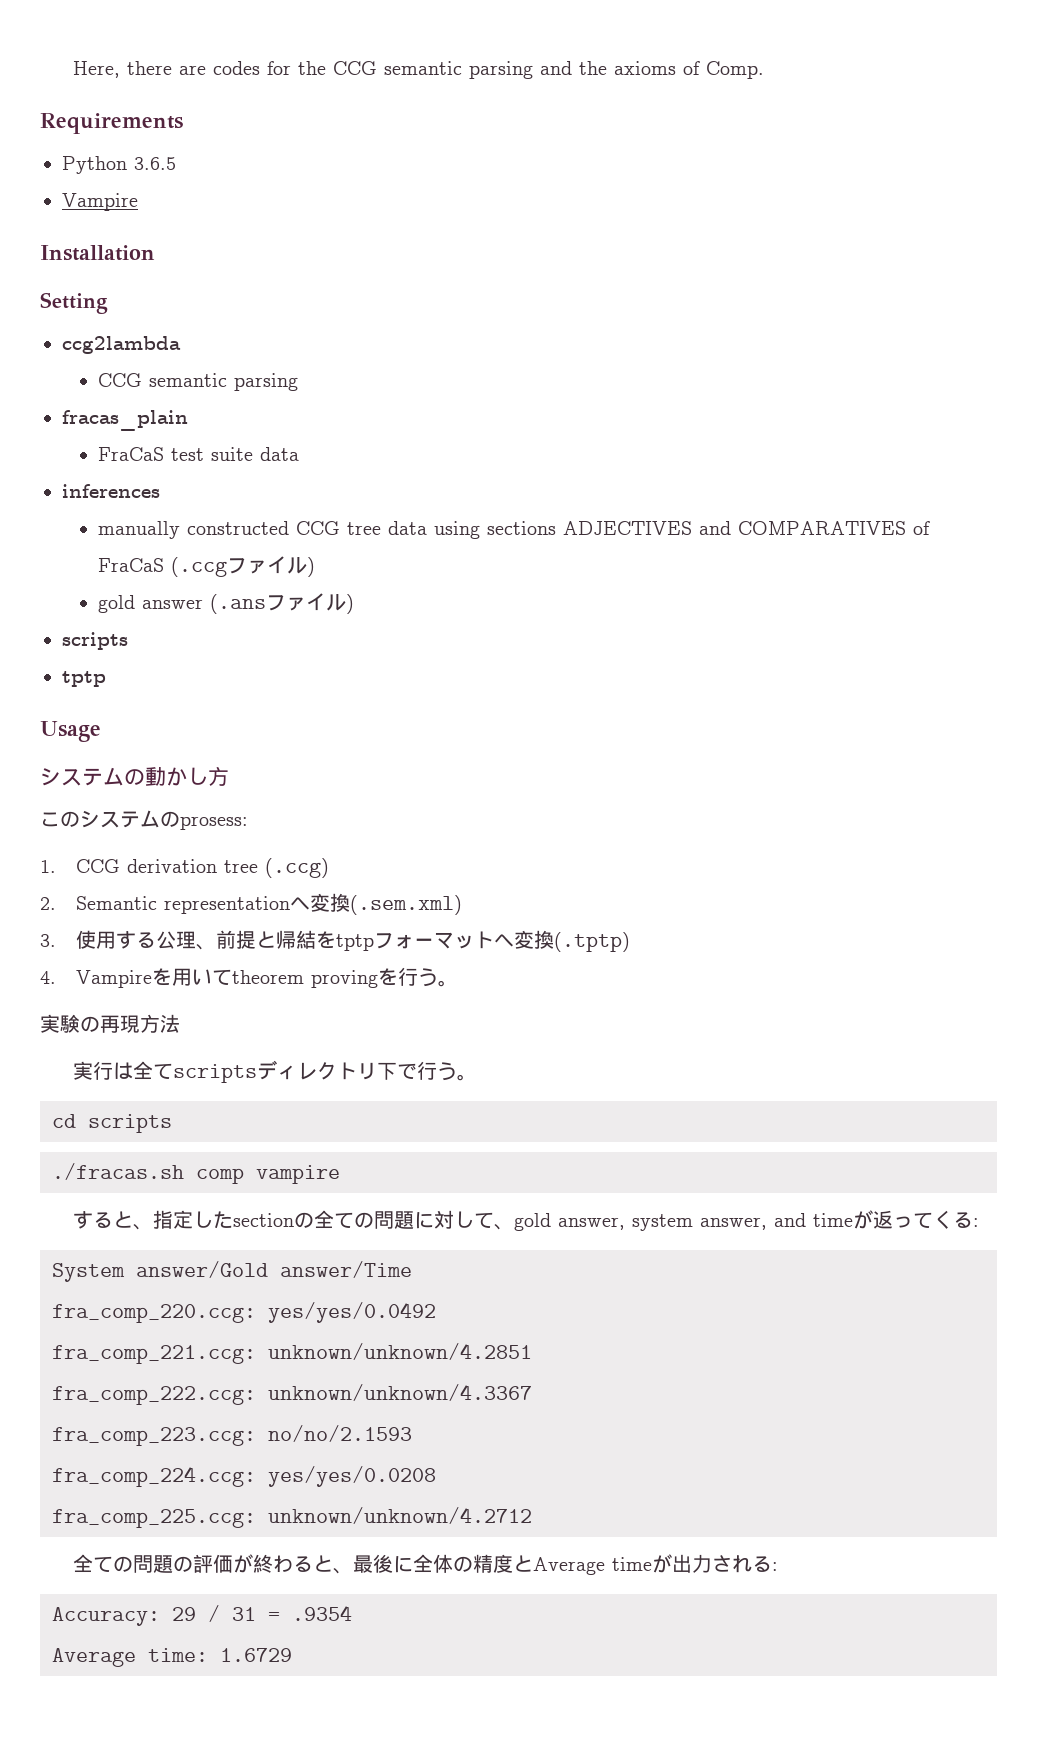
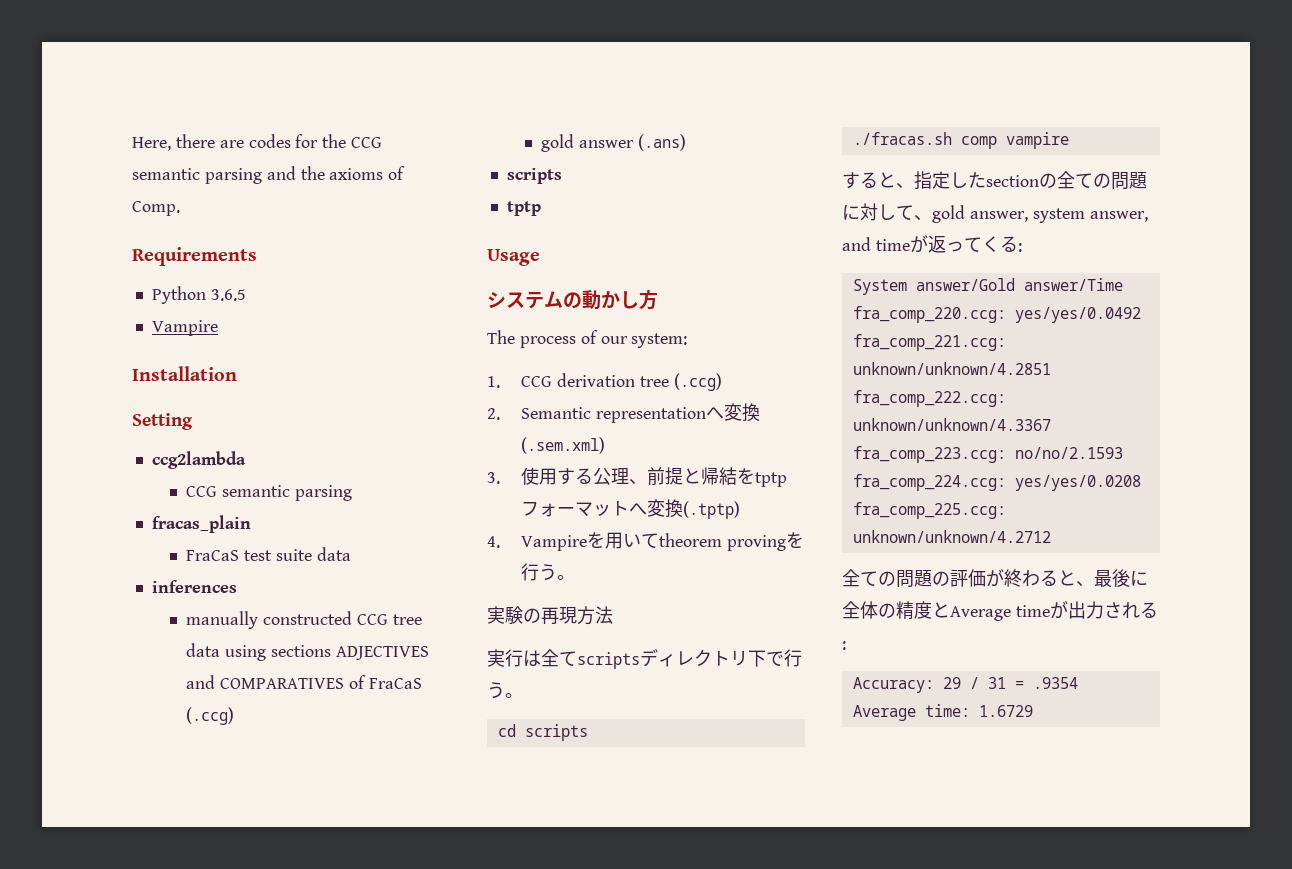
[171,556,316,577] [98,593,355,614] (.ccgファイル) // gold answer (.ansファイル) -> [186,707,235,725] [541,134,686,152] (.ccg) // gold answer (.ans)
[40,810,248,830] このシステムのprosess: -> [487,330,688,348] The process of our system:

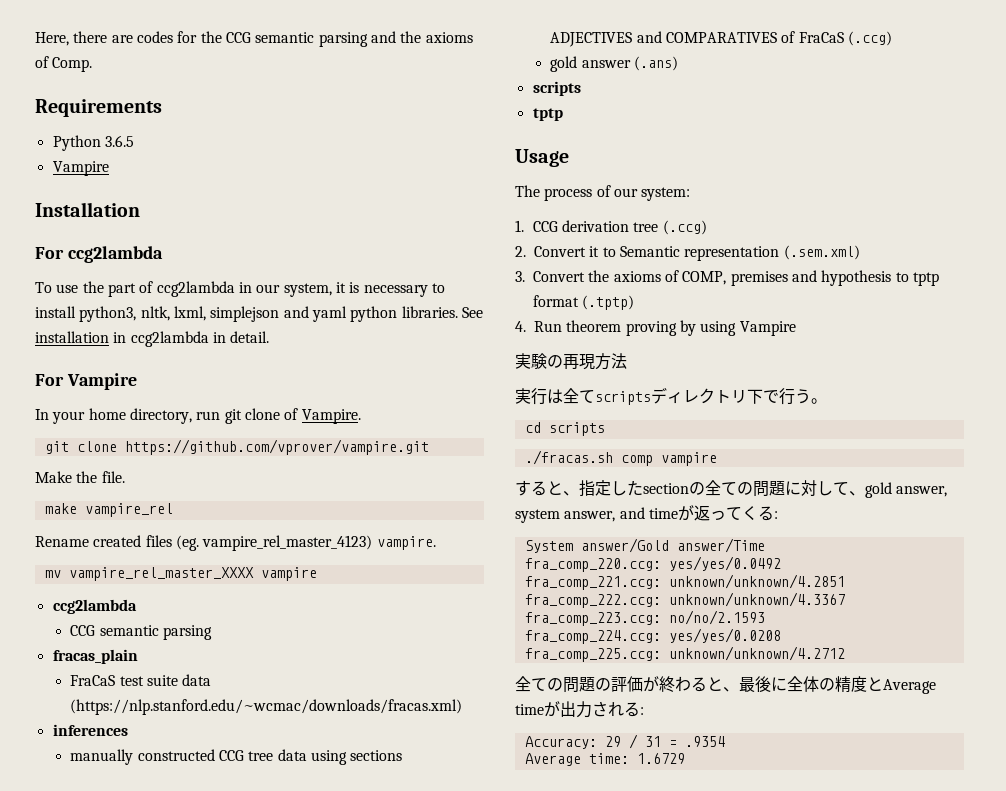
[132,413,193,430] Setting -> [35,246,163,263] [35,281,445,297] [35,306,483,322] [35,331,270,347] [35,373,137,390] [35,408,361,424] [44,439,429,455] [35,471,125,483] [44,503,173,517] [35,535,436,551] [44,567,317,581] For ccg2lambda // To use the part of ccg2lambda in our system, it is necessary to install python3, nltk, lxml, simplejson and yaml python libraries. See installation in ccg2lambda in detail. // For Vampire // In your home directory, run git clone of Vampire. // git clone https://github.com/vprover/vampire.git // Make the file. // make vampire_rel // Rename created files (eg. vampire_rel_master_4123) vampire. // mv vampire_rel_master_XXXX vampire
(351, 554) none -> [70,699,463,715] (https://nlp.stanford.edu/~wcmac/downloads/fracas.xml)
[487,289,658,310] // システムの動かし方 -> (569, 158) none
(500, 414) none -> [534,246,616,257] Convert it to
[706,403,761,422] へ変換 -> (780, 253) none
[521,467,788,487] [521,499,741,519] [487,532,805,551] [521,563,576,581] 使用する公理、前提と帰結をtptpフォーマットへ変換(.tptp) // 4. Vampireを用いてtheorem provingを行う。 -> [533,270,939,286] [533,295,635,310] [515,320,796,336] Convert the axioms of COMP, premises and hypothesis to tptp format (.tptp) // 4. Run theorem proving by using Vampire

